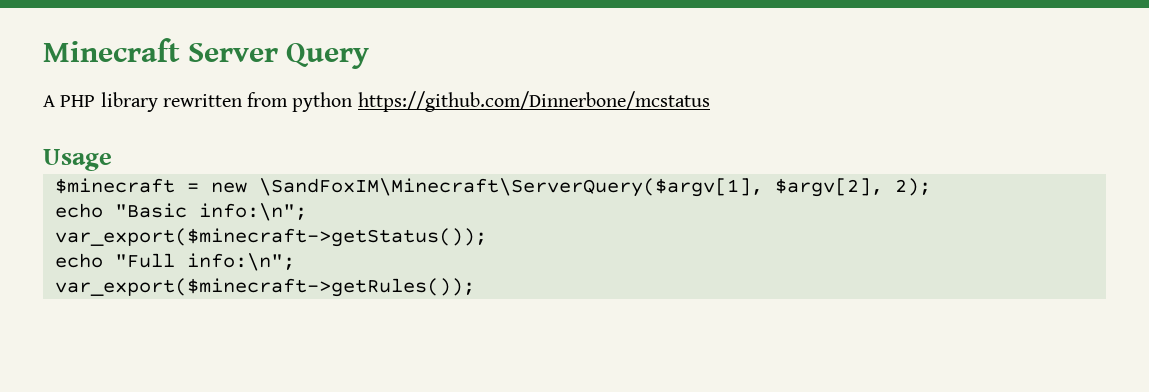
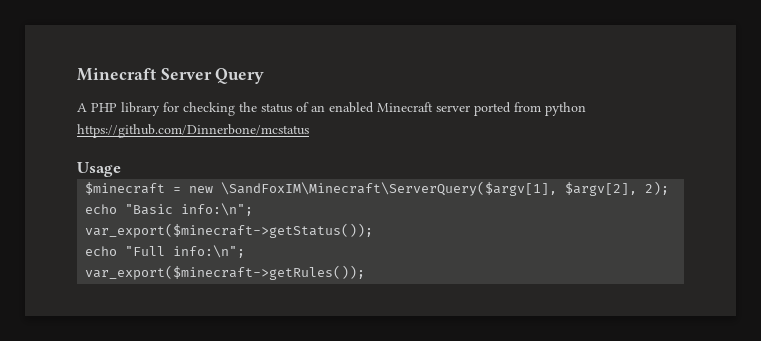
[162,94,242,107] rewritten -> [163,102,511,116] for checking the status of an enabled Minecraft server ported

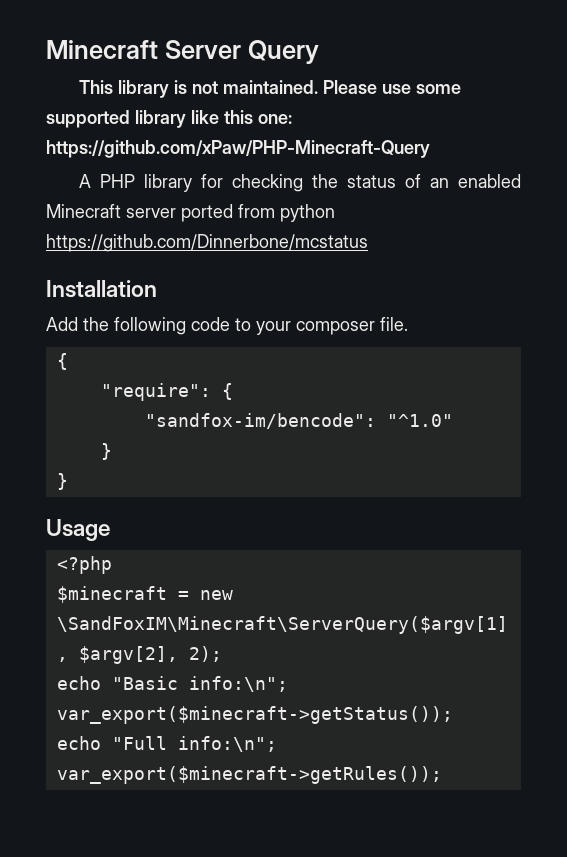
(265, 76) none -> [78,80,461,98] [46,110,292,128] [46,140,430,158] // This library is not maintained. Please use some supported library like this one: https://github.com/xPaw/PHP-Minecraft-Query
(309, 131) none -> [46,280,157,298] [46,317,408,335] [56,353,68,370] [100,383,233,401] [144,413,453,429] [100,443,112,460] [56,473,68,490] // Installation // Add the following code to your composer file. // { // "require": { // "sandfox-im/bencode": "^1.0" // } // }
(121, 169) none -> [56,556,112,574] // <?php

